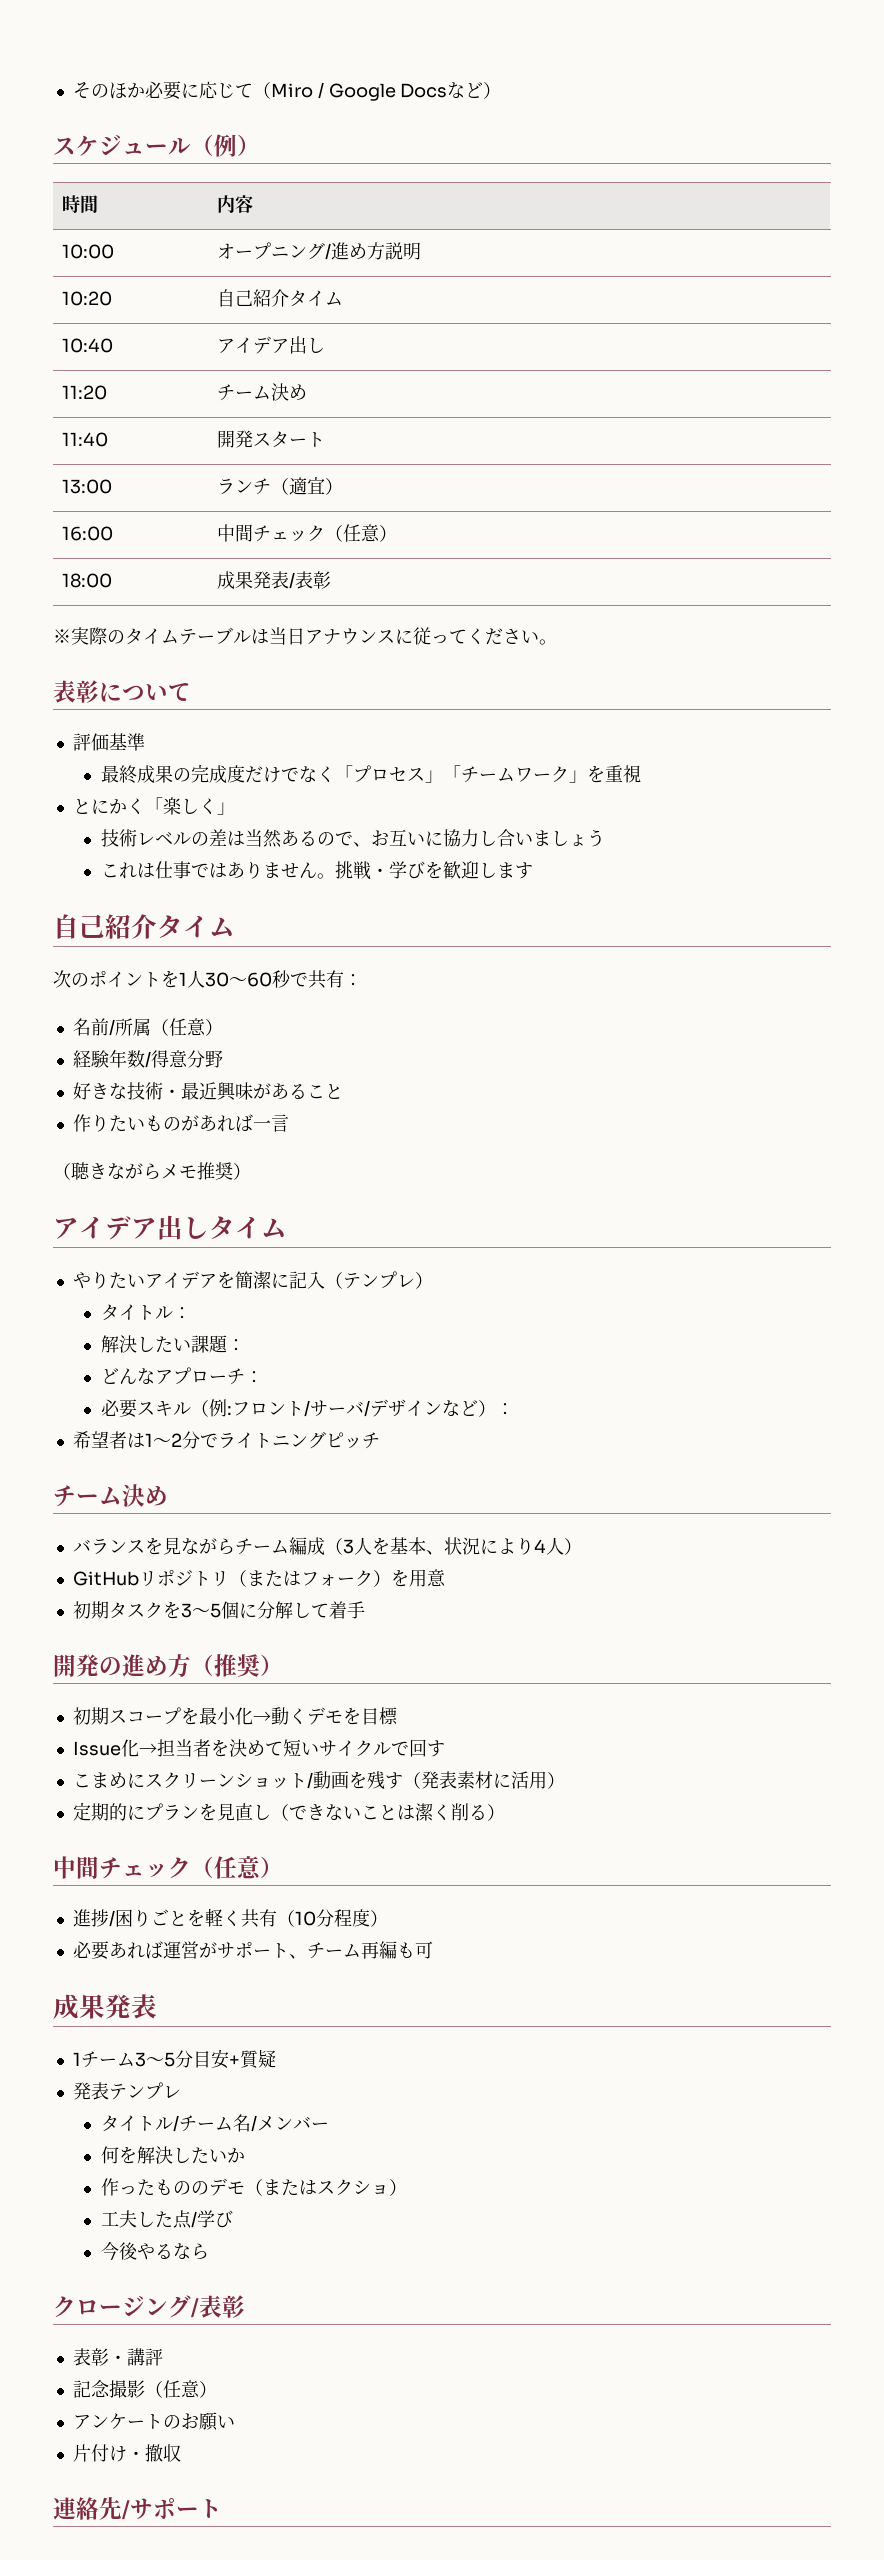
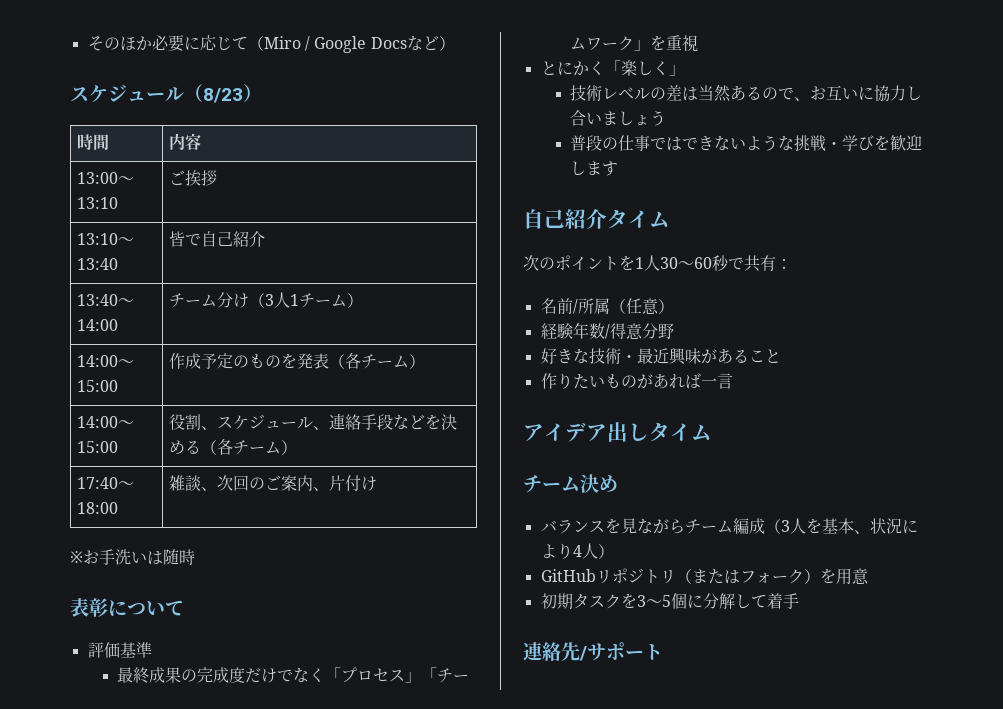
[214,134,237,157] 例 -> [203,88,243,103] 8/23
[62,244,115,259] [217,242,422,260] [62,291,113,306] [217,289,344,307] [62,338,114,353] [217,336,326,354] [62,385,108,400] [217,383,308,401] [62,432,109,447] [217,430,326,448] [62,479,113,494] [217,477,344,495] [62,526,114,541] [217,524,398,542] [62,573,113,588] [217,571,332,589] [53,627,557,645] 10:00 | オープニング/進め方説明 // 10:20 | 自己紹介タイム // 10:40 | アイデア出し // 11:20 | チーム決め // 11:40 | 開発スタート // 13:00 | ランチ（適宜） // 16:00 | 中間チェック（任意） // 18:00 | 成果発表/表彰 // ※実際のタイムテーブルは当日アナウンスに従ってください。 -> [76,172,134,184] [76,197,118,209] [168,170,218,186] [76,233,134,245] [76,258,118,270] [168,231,265,247] [76,294,134,306] [76,319,118,331] [168,292,363,308] [76,355,134,367] [76,380,118,392] [168,353,425,369] [76,416,134,428] [76,441,118,453] [168,413,457,430] [168,439,297,455] [76,477,134,489] [76,502,118,514] [168,475,377,492] [70,549,195,565] 13:00～13:10 | ご挨拶 // 13:10～13:40 | 皆で自己紹介 // 13:40～14:00 | チーム分け（3人1チーム） // 14:00～15:00 | 作成予定のものを発表（各チーム） // 14:00～15:00 | 役割、スケジュール、連絡手段などを決める（各チーム） // 17:40〜18:00 | 雑談、次回のご案内、片付け // ※お手洗いは随時
[100,862,155,879] これは -> [570,135,619,151] 普段の
[226,861,335,879] ありません。 -> [682,135,795,151] できないような
[53,1162,251,1180] // （聴きながらメモ推奨） -> (733, 381) none
[72,1271,433,1289] [100,1304,191,1321] [100,1335,245,1353] [100,1367,263,1385] [100,1399,514,1418] [72,1431,380,1449] // やりたいアイデアを簡潔に記入（テンプレ） // タイトル： // 解決したい課題： // どんなアプローチ： // 必要スキル（例:フロント/サーバ/デザインなど）： // 希望者は1〜2分でライトニングピッチ -> (712, 432) none
[53,1654,283,1677] [72,1707,398,1725] [72,1739,445,1757] [72,1771,565,1790] [72,1802,505,1821] [53,1856,283,1879] [72,1908,388,1928] [72,1941,433,1960] [53,1994,157,2019] [72,2049,276,2069] [72,2082,181,2100] [100,2114,329,2132] [100,2146,245,2164] [100,2178,407,2196] [100,2210,233,2229] [100,2242,209,2261] [53,2295,245,2318] [72,2348,163,2366] [72,2380,217,2398] [72,2412,235,2431] [72,2444,181,2462] // 開発の進め方（推奨） // 初期スコープを最小化→動くデモを目標 // Issue化→担当者を決めて短いサイクルで回す // こまめにスクリーンショット/動画を残す（発表素材に活用） // 定期的にプランを見直し（できないことは潔く削る） // 中間チェック（任意） // 進捗/困りごとを軽く共有（10分程度） // 必要あれば運営がサポート、チーム再編も可 // 成果発表 // 1チーム3〜5分目安+質疑 // 発表テンプレ // タイトル/チーム名/メンバー // 何を解決したいか // 作ったもののデモ（またはスクショ） // 工夫した点/学び // 今後やるなら // クロージング/表彰 // 表彰・講評 // 記念撮影（任意） // アンケートのお願い // 片付け・撤収 -> (799, 601) none

